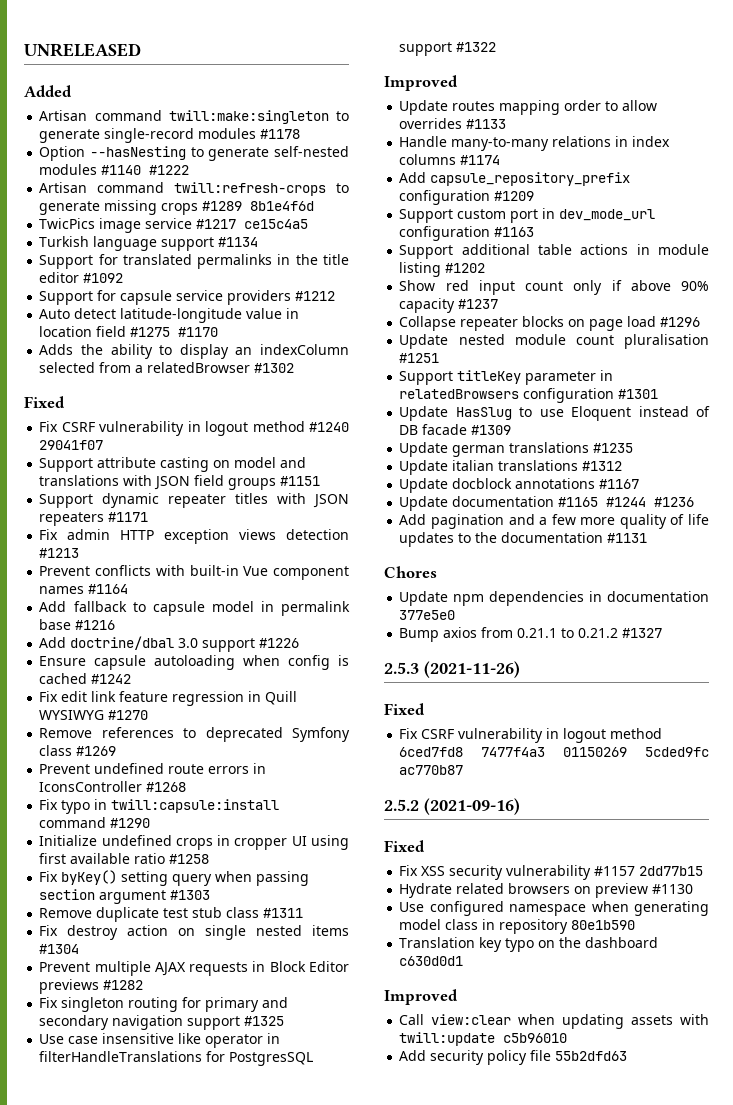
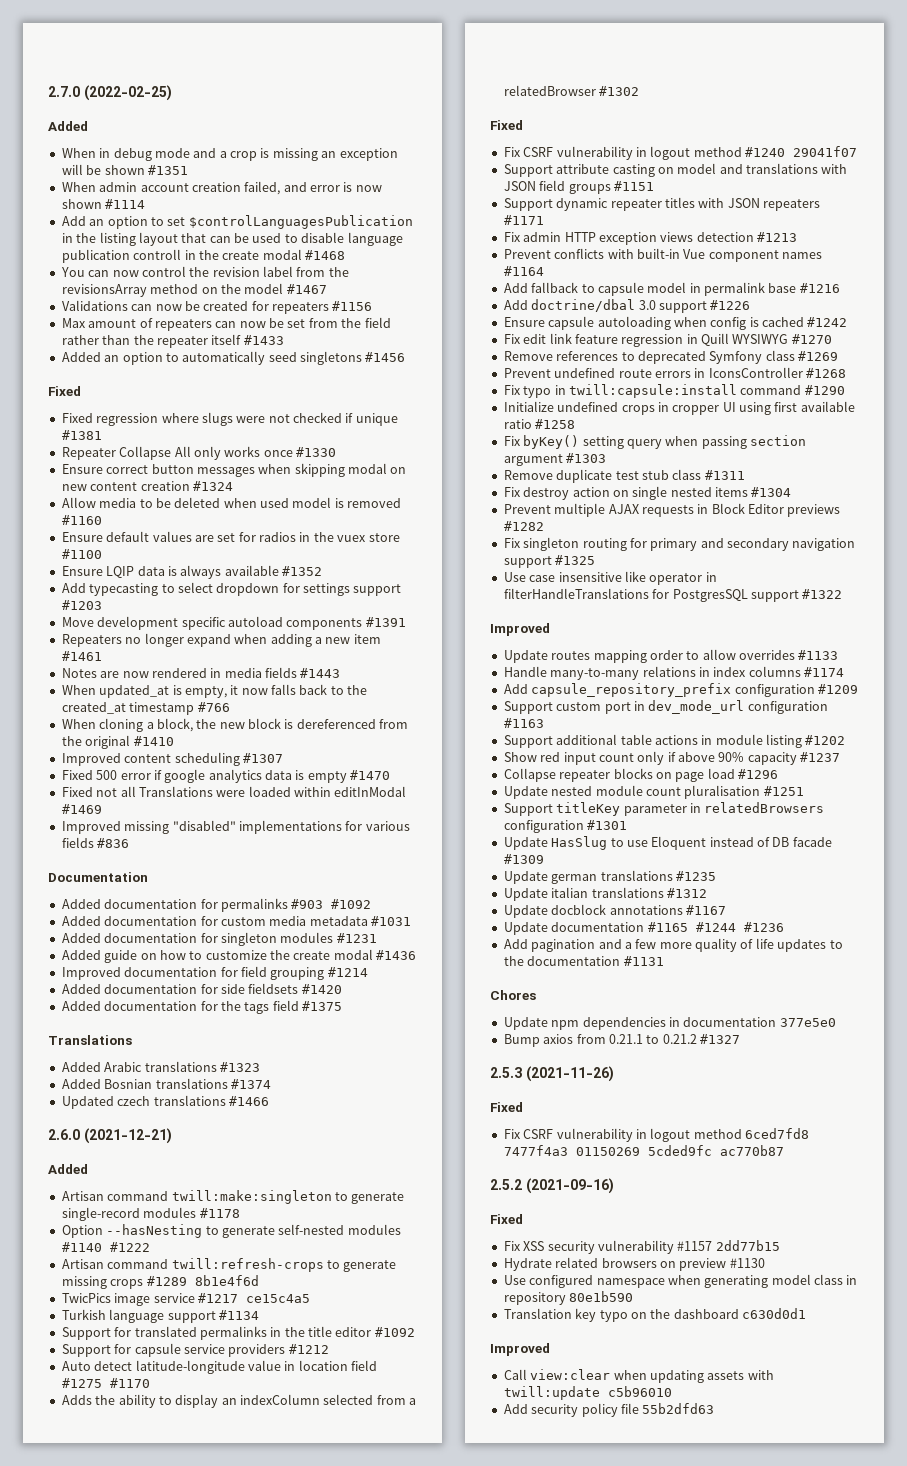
[24,43,141,57] UNRELEASED -> [48,85,172,101] [48,121,88,131] [61,148,398,161] [61,164,188,175] [61,181,382,195] [61,199,146,209] [61,215,413,229] [61,232,403,246] [61,249,345,263] [60,266,349,277] [61,283,327,297] [61,300,373,314] [61,317,391,331] [61,334,284,348] [61,351,406,365] [48,386,81,396] [61,412,398,426] [61,430,102,440] [61,446,336,460] [61,463,407,477] [61,481,233,491] [61,497,402,508] [61,515,102,525] [61,531,400,542] [61,549,102,559] [61,565,322,579] [61,582,402,596] [61,600,102,610] [61,616,406,630] [61,633,381,647] [61,651,102,661] [61,667,341,678] [61,684,368,698] [61,702,230,715] [61,718,409,732] [61,735,174,749] [61,752,283,766] [61,769,391,783] [61,786,407,797] [61,804,102,814] [61,820,410,834] [61,837,130,848] [48,872,148,882] [61,898,372,912] [61,916,411,926] [61,932,377,946] [61,949,417,963] [61,966,368,980] [61,983,342,994] [61,1000,342,1014] [48,1035,132,1045] [61,1061,260,1072] [61,1078,271,1089] [61,1095,269,1109] [48,1128,172,1144] 2.7.0 (2022-02-25) // Added // When in debug mode and a crop is missing an exception will be shown #1351 // When admin account creation failed, and error is now shown #1114 // Add an option to set $controlLanguagesPublication in the listing layout that can be used to disable language publication controll in the create modal #1468 // You can now control the revision label from the revisionsArray method on the model #1467 // Validations can now be created for repeaters #1156 // Max amount of repeaters can now be set from the field rather than the repeater itself #1433 // Added an option to automatically seed singletons #1456 // Fixed // Fixed regression where slugs were not checked if unique #1381 // Repeater Collapse All only works once #1330 // Ensure correct button messages when skipping modal on new content creation #1324 // Allow media to be deleted when used model is removed #1160 // Ensure default values are set for radios in the vuex store #1100 // Ensure LQIP data is always available #1352 // Add typecasting to select dropdown for settings support #1203 // Move development specific autoload components #1391 // Repeaters no longer expand when adding a new item #1461 // Notes are now rendered in media fields #1443 // When updated_at is empty, it now falls back to the created_at timestamp #766 // When cloning a block, the new block is dereferenced from the original #1410 // Improved content scheduling #1307 // Fixed 500 error if google analytics data is empty #1470 // Fixed not all Translations were loaded within editInModal #1469 // Improved missing "disabled" implementations for various fields #836 // Documentation // Added documentation for permalinks #903 #1092 // Added documentation for custom media metadata #1031 // Added documentation for singleton modules #1231 // Added guide on how to customize the create modal #1436 // Improved documentation for field grouping #1214 // Added documentation for side fieldsets #1420 // Added documentation for the tags field #1375 // Translations // Added Arabic translations #1323 // Added Bosnian translations #1374 // Updated czech translations #1466 // 2.6.0 (2021-12-21)

